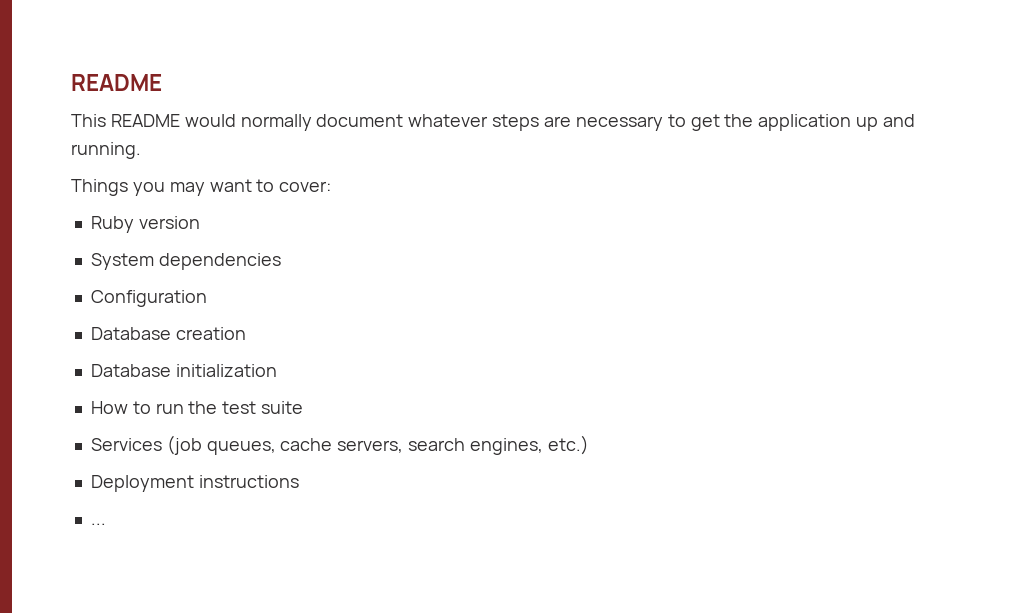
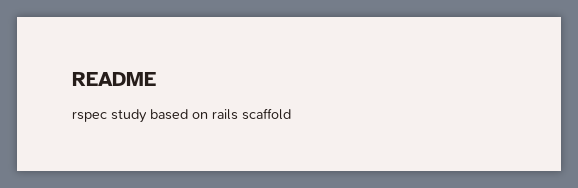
[71,114,916,131] [71,142,141,159] [71,179,332,196] [90,216,200,233] [90,253,281,270] [90,290,207,307] [90,327,246,340] [90,364,277,377] [90,401,304,414] [90,435,589,455] [90,475,299,492] [90,523,106,525] This README would normally document whatever steps are necessary to get the application up and running. // Things you may want to cover: // Ruby version // System dependencies // Configuration // Database creation // Database initialization // How to run the test suite // Services (job queues, cache servers, search engines, etc.) // Deployment instructions // ... -> [72,108,291,123] rspec study based on rails scaffold

